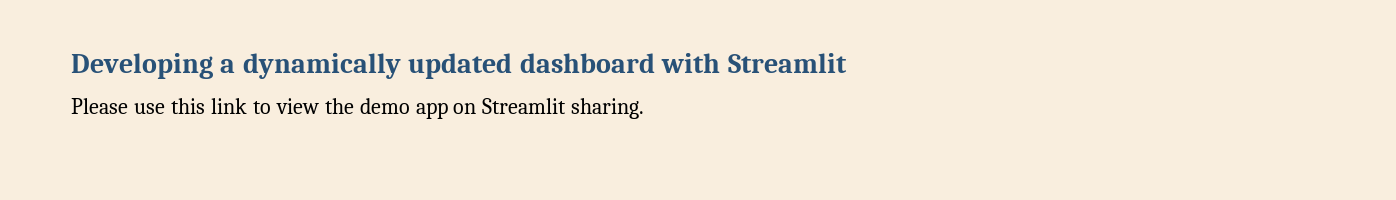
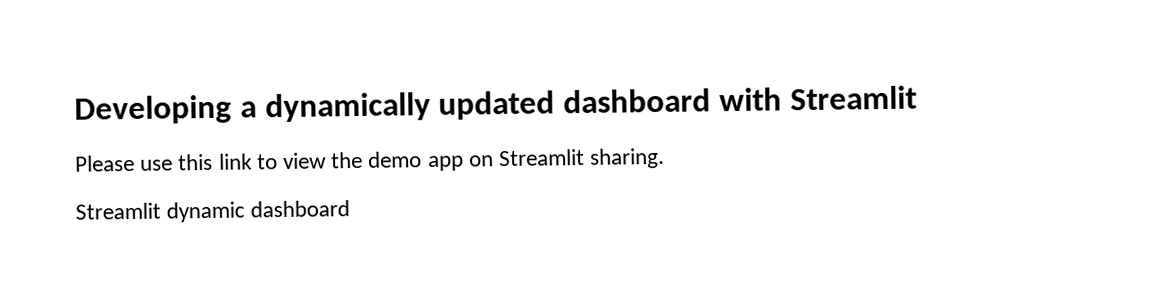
(645, 108) none -> [75,200,351,223] // Streamlit dynamic dashboard

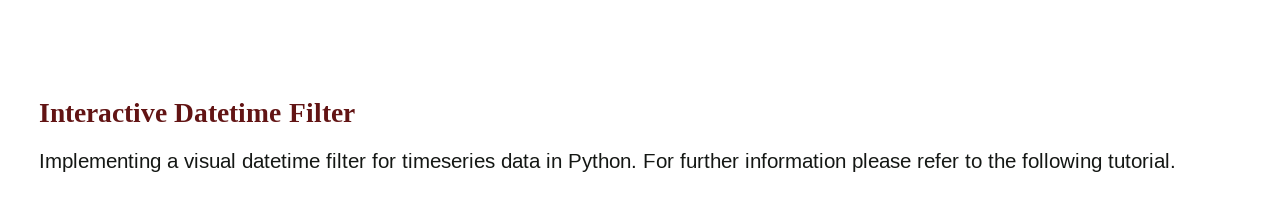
[74,85,917,125] [75,147,666,172] [75,200,351,223] Developing a dynamically updated dashboard with Streamlit // Please use this link to view the demo app on Streamlit sharing. // Streamlit dynamic dashboard -> [39,103,355,122] [39,153,1176,172] Interactive Datetime Filter // Implementing a visual datetime filter for timeseries data in Python. For further information please refer to the following tutorial.

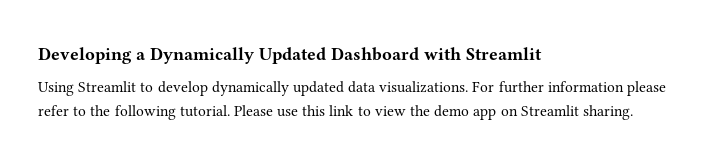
[39,103,355,122] [39,153,637,172] Interactive Datetime Filter // Implementing a visual datetime filter for timeseries data in Python. -> [38,47,542,64] [38,81,469,96] Developing a Dynamically Updated Dashboard with Streamlit // Using Streamlit to develop dynamically updated data visualizations.
(1176, 160) none -> [233,105,633,120] Please use this link to view the demo app on Streamlit sharing.

